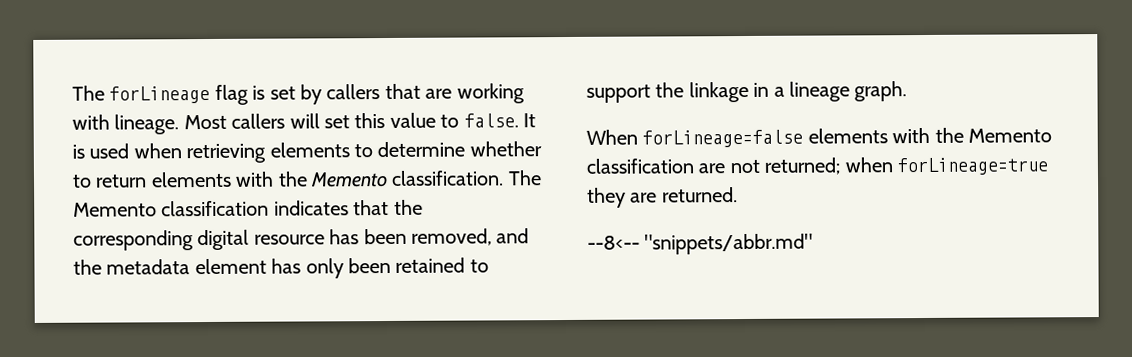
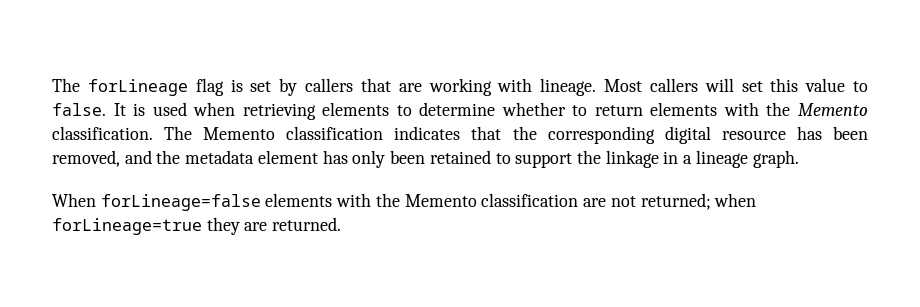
[587,233,814,255] // --8<-- "snippets/abbr.md" -> (342, 224) none

